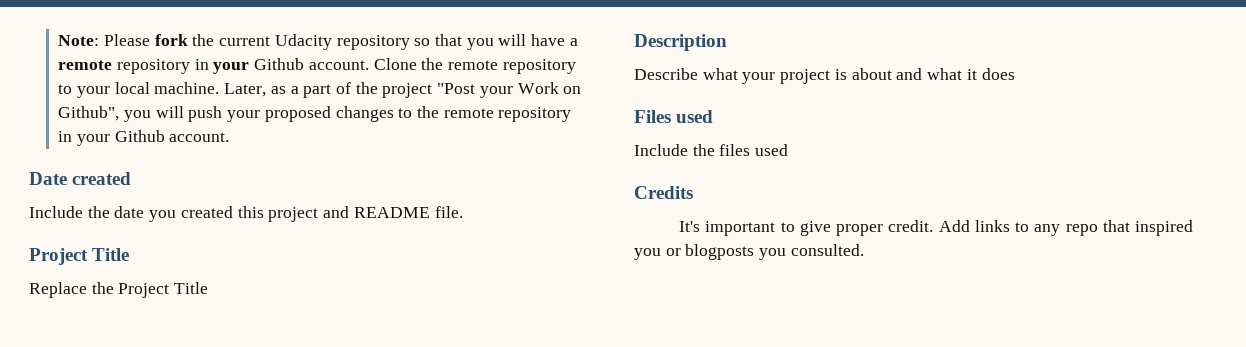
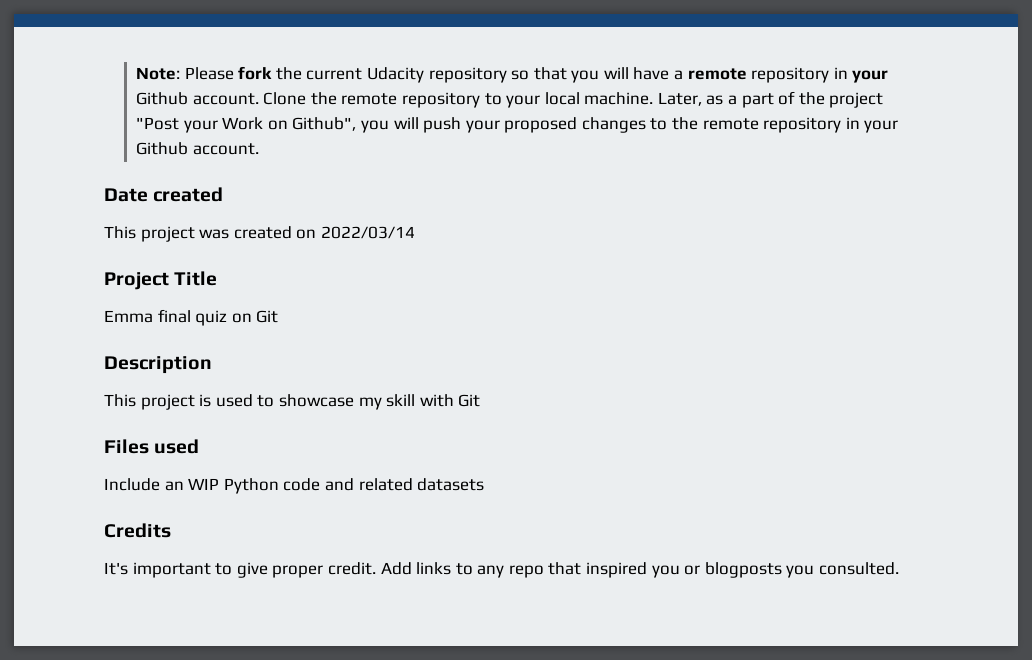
[29,206,463,222] [29,248,130,265] [29,282,209,298] [634,34,727,51] [634,68,1015,84] [634,110,714,123] [634,144,789,156] Include the date you created this project and README file. // Project Title // Replace the Project Title // Description // Describe what your project is about and what it does // Files used // Include the files used -> [104,226,415,242] [104,271,218,290] [104,309,279,326] [104,356,212,374] [104,394,481,410] [104,439,200,454] [104,478,485,494] This project was created on 2022/03/14 // Project Title // Emma final quiz on Git // Description // This project is used to showcase my skill with Git // Files used // Include an WIP Python code and related datasets

